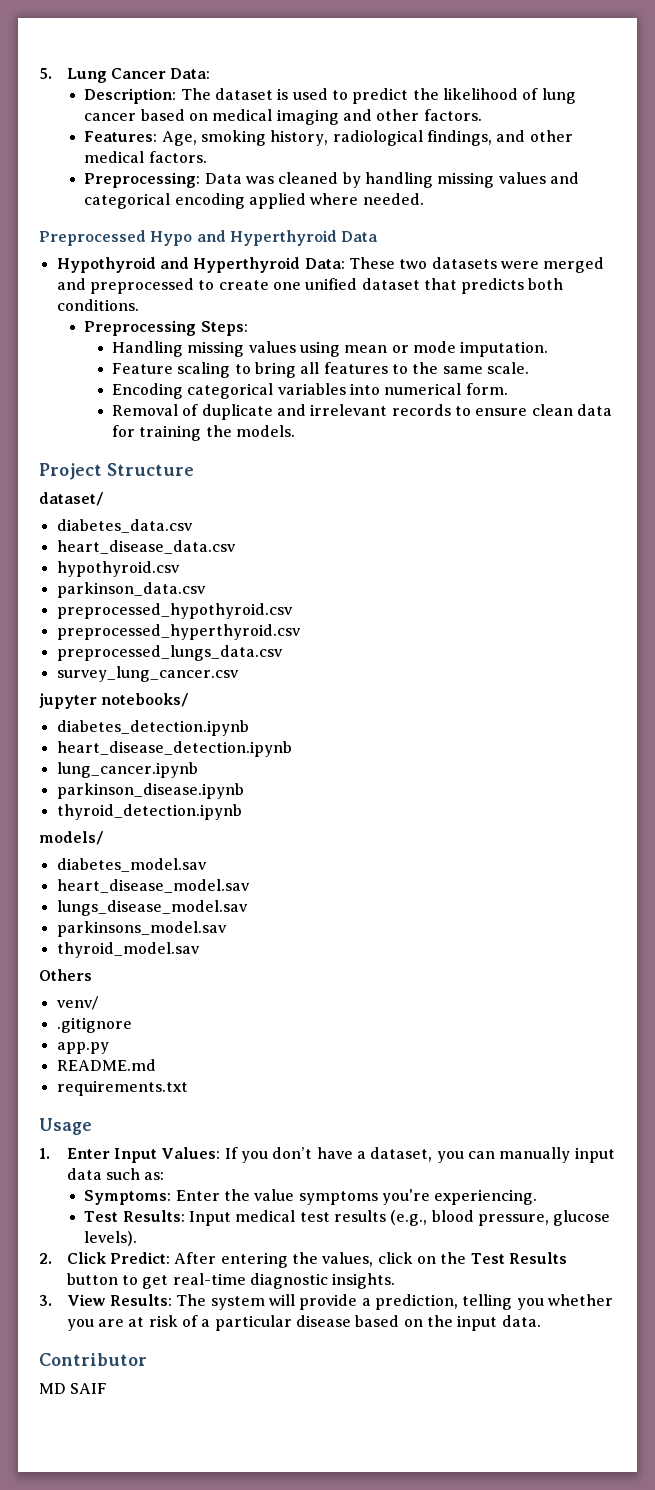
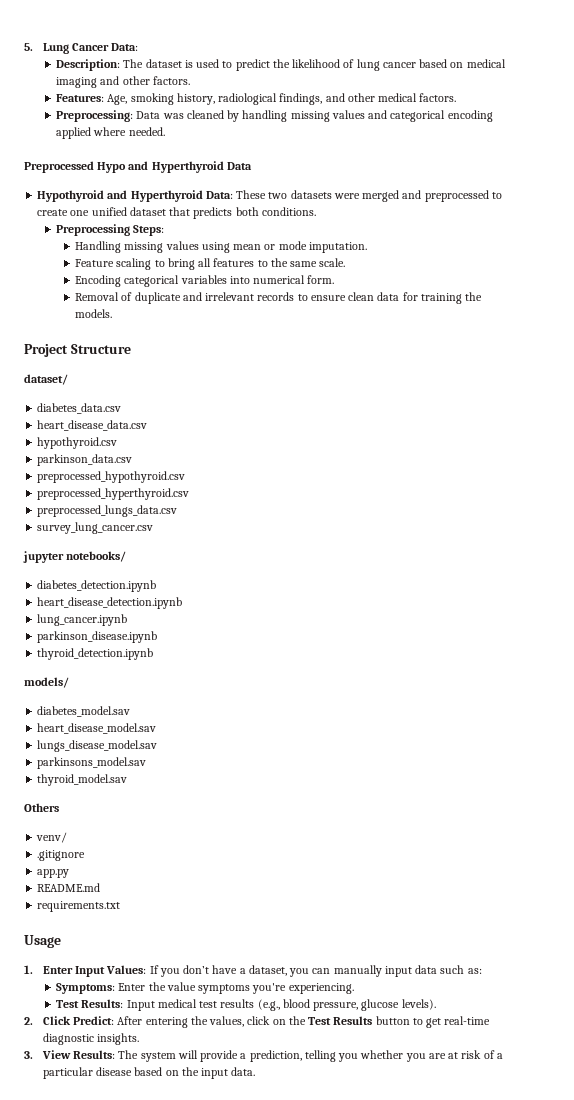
[39,1353,147,1366] [39,1383,108,1394] // Contributor // MD SAIF -> (256, 1071) none

